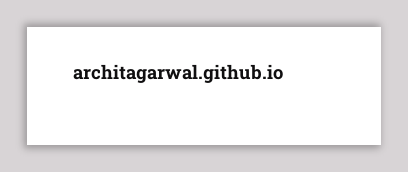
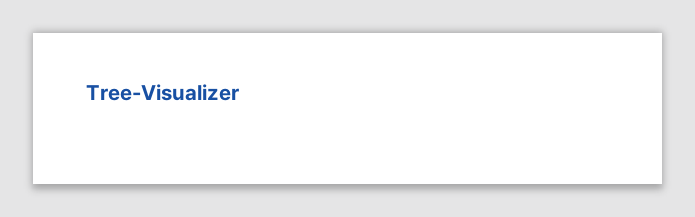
[73,64,283,83] architagarwal.github.io -> [86,84,239,101] Tree-Visualizer

